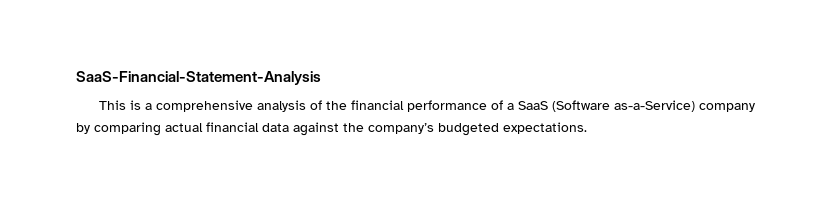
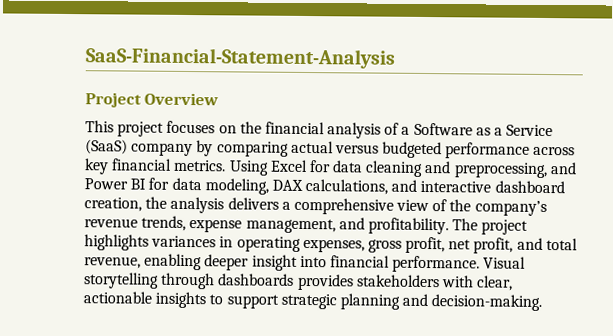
(321, 78) none -> [85,92,220,108] // Project Overview
[129,100,755,112] [76,122,587,136] is a comprehensive analysis of the financial performance of a SaaS (Software as-a-Service) company by comparing actual financial data against the company’s budgeted expectations. -> [117,120,554,139] [85,139,576,159] [84,158,577,179] [84,177,565,195] [84,196,547,217] [84,215,529,235] [84,234,578,254] [84,253,527,273] [83,272,514,291] [83,291,543,311] project focuses on the financial analysis of a Software as a Service (SaaS) company by comparing actual versus budgeted performance across key financial metrics. Using Excel for data cleaning and preprocessing, and Power BI for data modeling, DAX calculations, and interactive dashboard creation, the analysis delivers a comprehensive view of the company’s revenue trends, expense management, and profitability. The project highlights variances in operating expenses, gross profit, net profit, and total revenue, enabling deeper insight into financial performance. Visual storytelling through dashboards provides stakeholders with clear, actionable insights to support strategic planning and decision-making.

